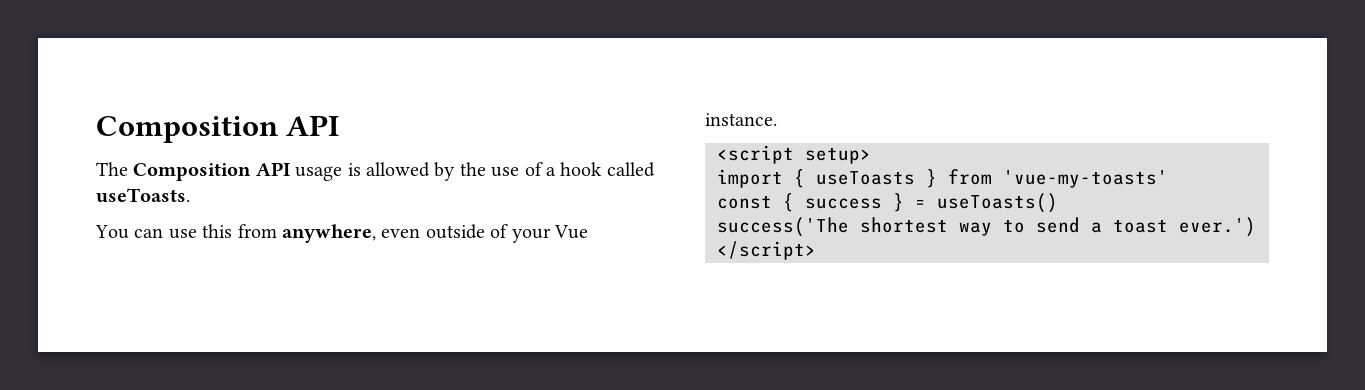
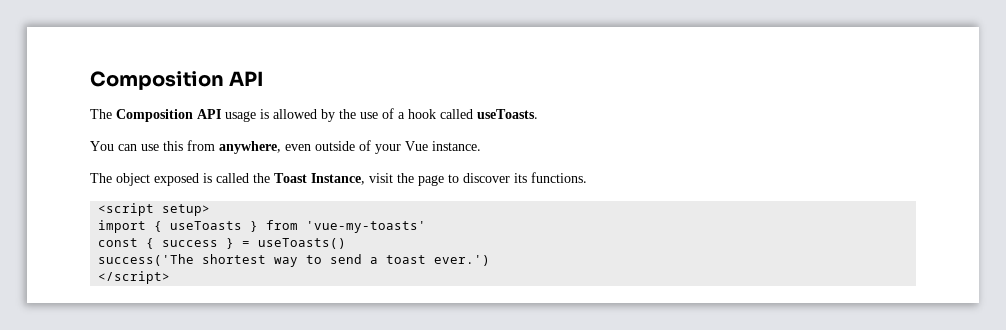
(777, 119) none -> [90,172,587,186] // The object exposed is called the Toast Instance, visit the page to discover its functions.

